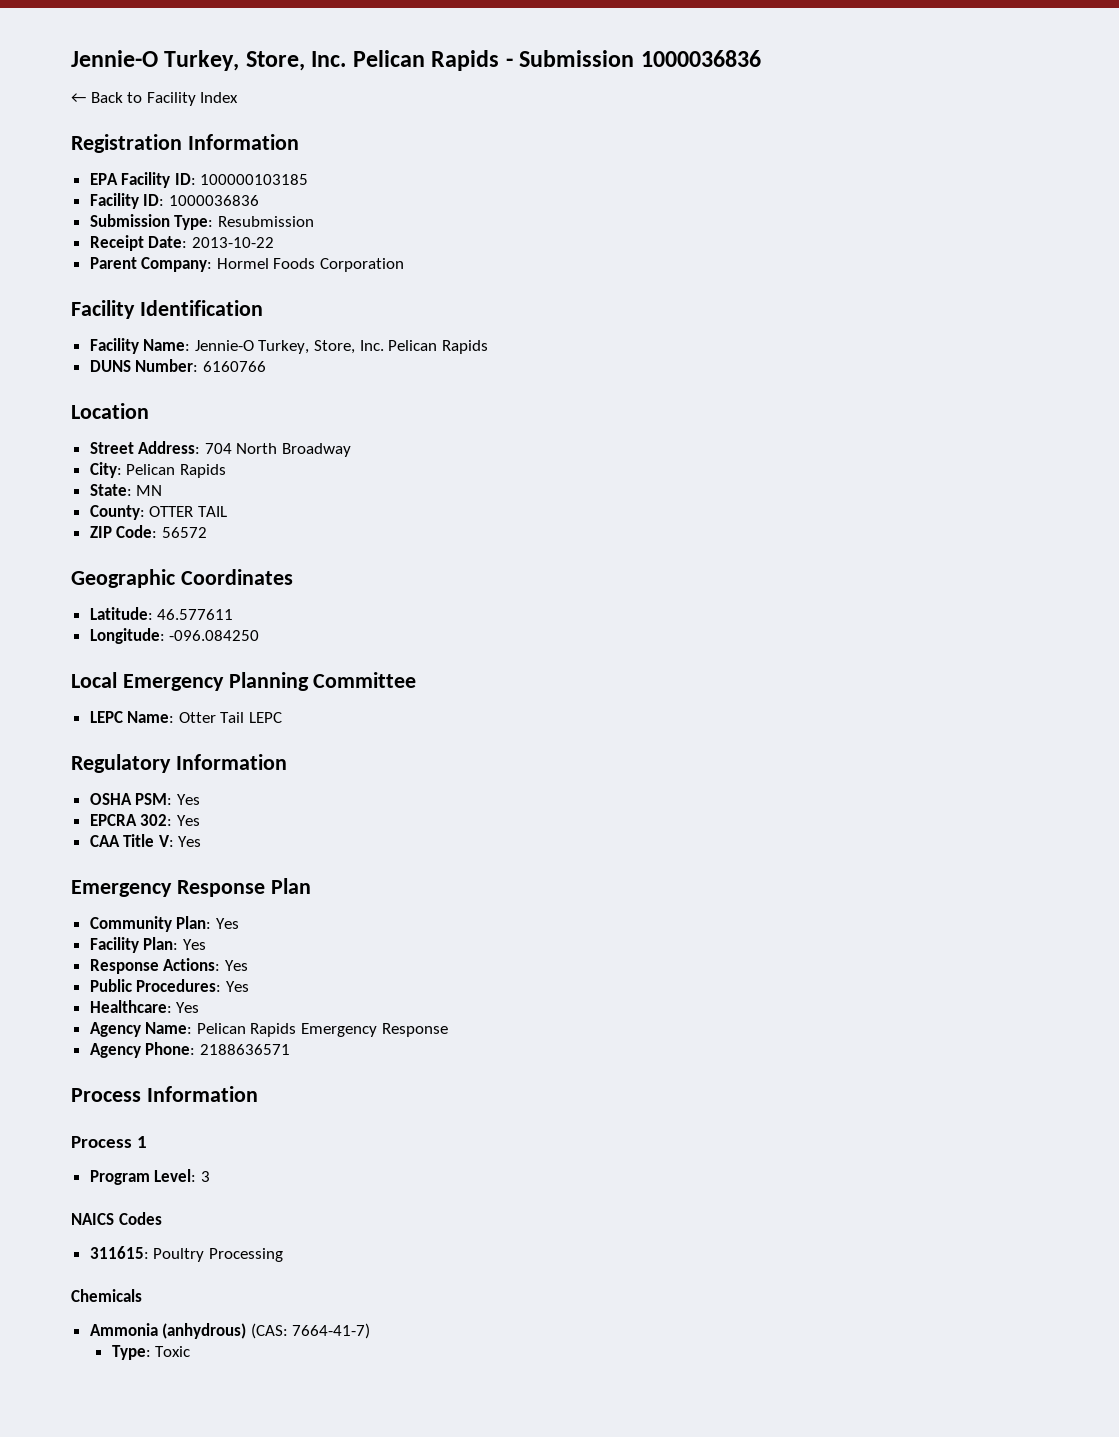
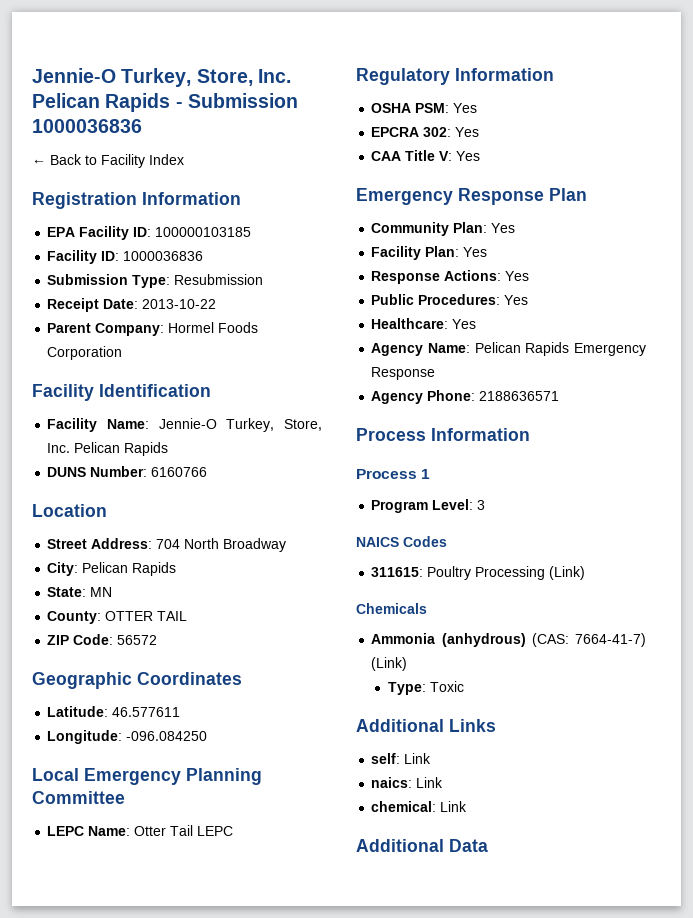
(283, 1255) none -> [549,566,586,580] (Link)
(371, 1331) none -> [371,657,408,671] (Link)
(191, 1351) none -> [356,719,496,732] [371,753,432,764] [371,777,444,788] [371,801,468,812] [356,839,488,852] // Additional Links // self: Link // naics: Link // chemical: Link // Additional Data

